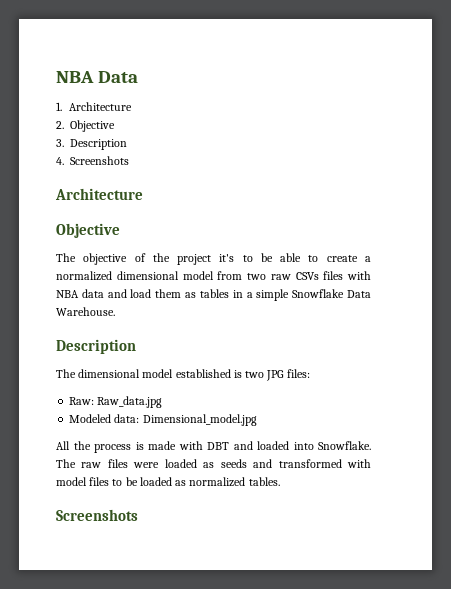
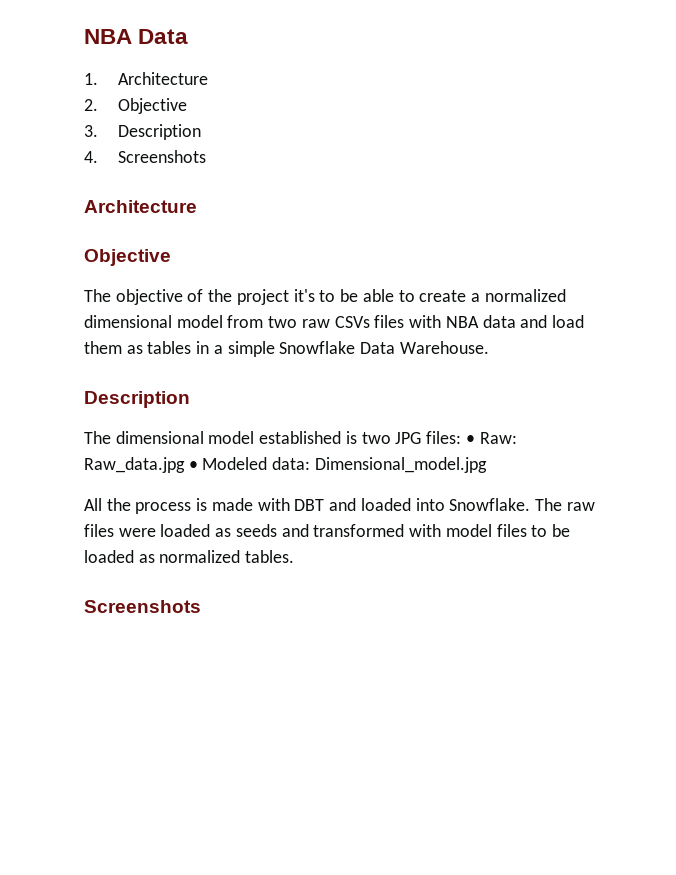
(310, 373) // -> [465,435,475,444] •
(163, 402) // -> [188,461,198,470] •

